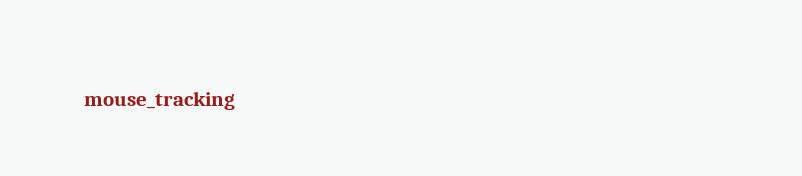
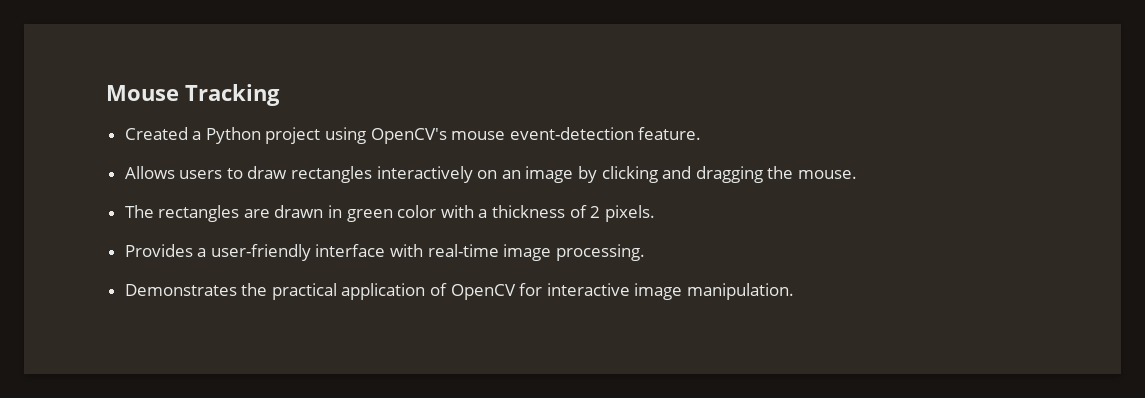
[84,91,235,110] mouse_tracking -> [106,84,280,106] [124,127,702,144] [124,166,857,183] [124,205,655,222] [124,244,645,261] [124,283,795,300] Mouse Tracking // Created a Python project using OpenCV's mouse event-detection feature. // Allows users to draw rectangles interactively on an image by clicking and dragging the mouse. // The rectangles are drawn in green color with a thickness of 2 pixels. // Provides a user-friendly interface with real-time image processing. // Demonstrates the practical application of OpenCV for interactive image manipulation.

